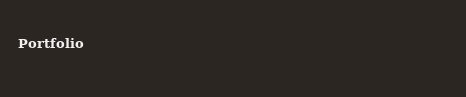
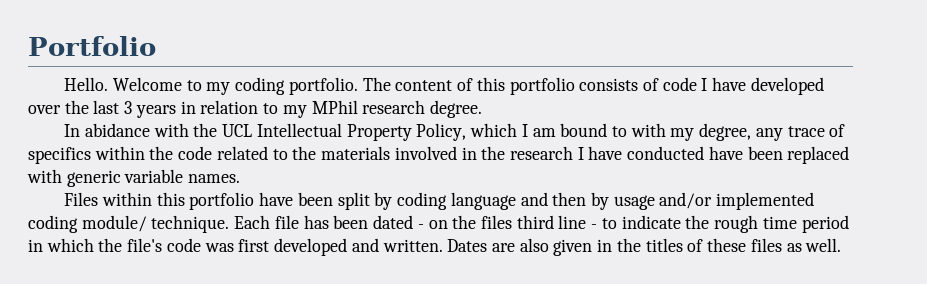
(84, 43) none -> [64,77,824,95] [28,100,482,118] [64,123,846,141] [28,146,850,164] [27,169,241,187] [64,192,815,210] [28,215,849,233] [28,238,842,256] // Hello. Welcome to my coding portfolio. The content of this portfolio consists of code I have developed over the last 3 years in relation to my MPhil research degree. // In abidance with the UCL Intellectual Property Policy, which I am bound to with my degree, any trace of specifics within the code related to the materials involved in the research I have conducted have been replaced with generic variable names. // Files within this portfolio have been split by coding language and then by usage and/or implemented coding module/ technique. Each file has been dated - on the files third line - to indicate the rough time period in which the file's code was first developed and written. Dates are also given in the titles of these files as well.

